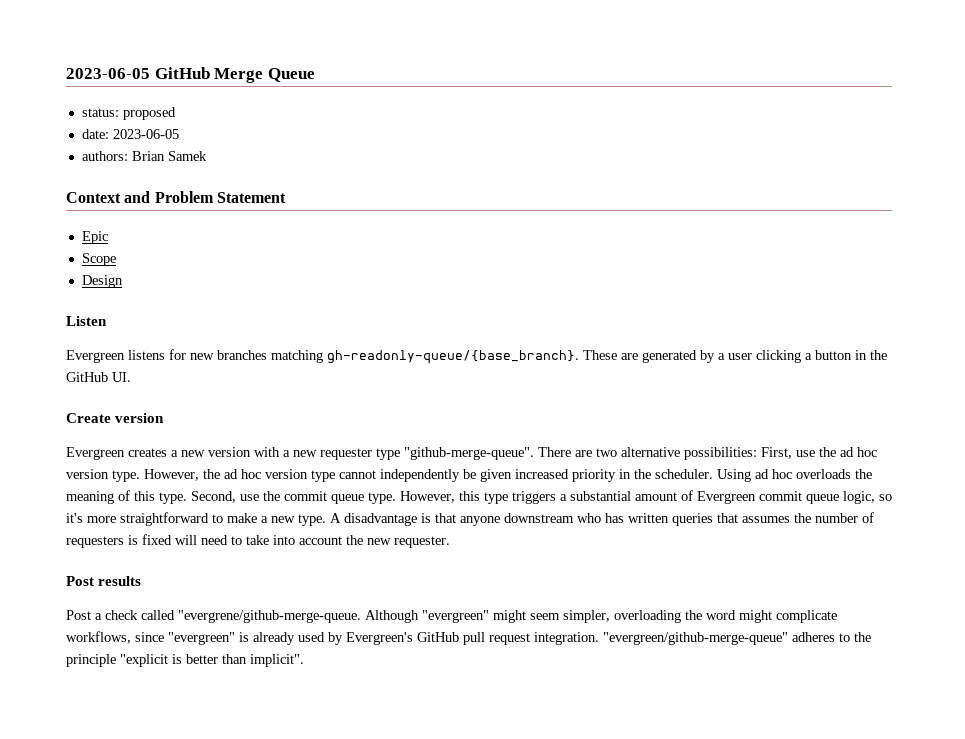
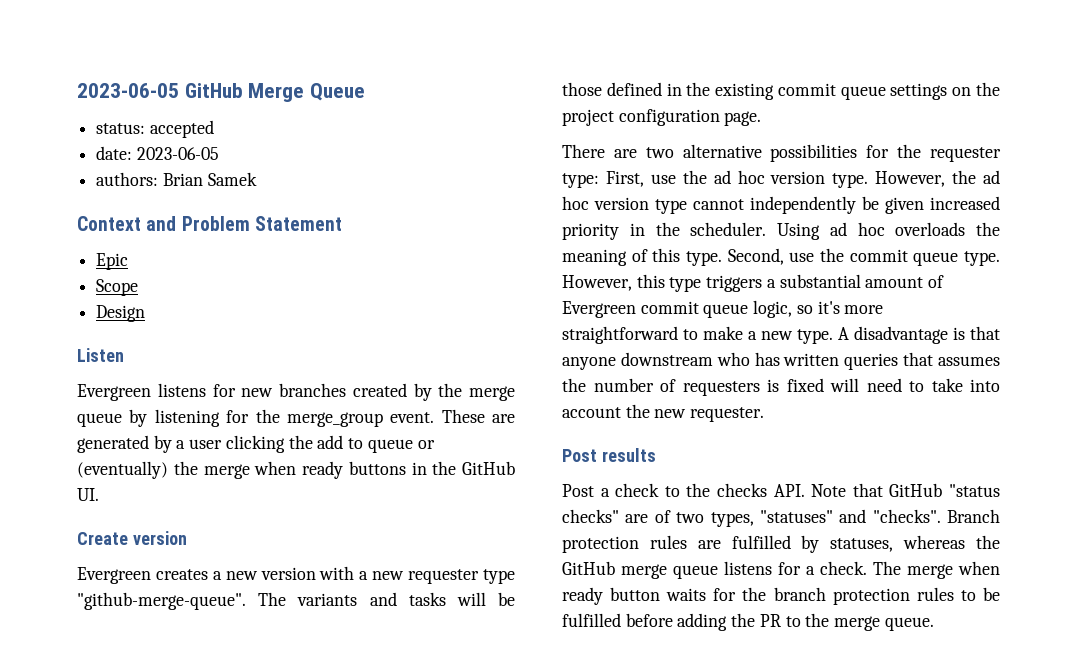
[122,107,176,120] proposed -> [149,120,214,138] accepted
[271,350,579,364] matching gh-readonly-queue/{base_branch}. -> [352,383,515,401] [77,409,435,427] created by the merge queue by listening for the merge_group event.
[805,350,852,360] a button -> [288,435,435,453] [77,461,406,479] the add to queue or (eventually) the merge when ready buttons
[538,447,757,460] There are two alternative possibilities: -> [258,592,515,606] [562,82,1000,100] [562,109,762,126] [562,144,1001,162] [562,173,599,188] The variants and tasks will be those defined in the existing commit queue settings on the project configuration page. // There are two alternative possibilities for the requester type:
[141,610,837,623] [66,631,871,645] [66,654,304,667] called "evergrene/github-merge-queue. Although "evergreen" might seem simpler, overloading the word might complicate workflows, since "evergreen" is already used by Evergreen's GitHub pull request integration. "evergreen/github-merge-queue" adheres to the principle "explicit is better than implicit". -> [664,483,1000,497] [562,509,1000,527] [562,535,1000,553] [562,561,1000,579] [562,587,1000,605] [562,613,934,631] to the checks API. Note that GitHub "status checks" are of two types, "statuses" and "checks". Branch protection rules are fulfilled by statuses, whereas the GitHub merge queue listens for a check. The merge when ready button waits for the branch protection rules to be fulfilled before adding the PR to the merge queue.

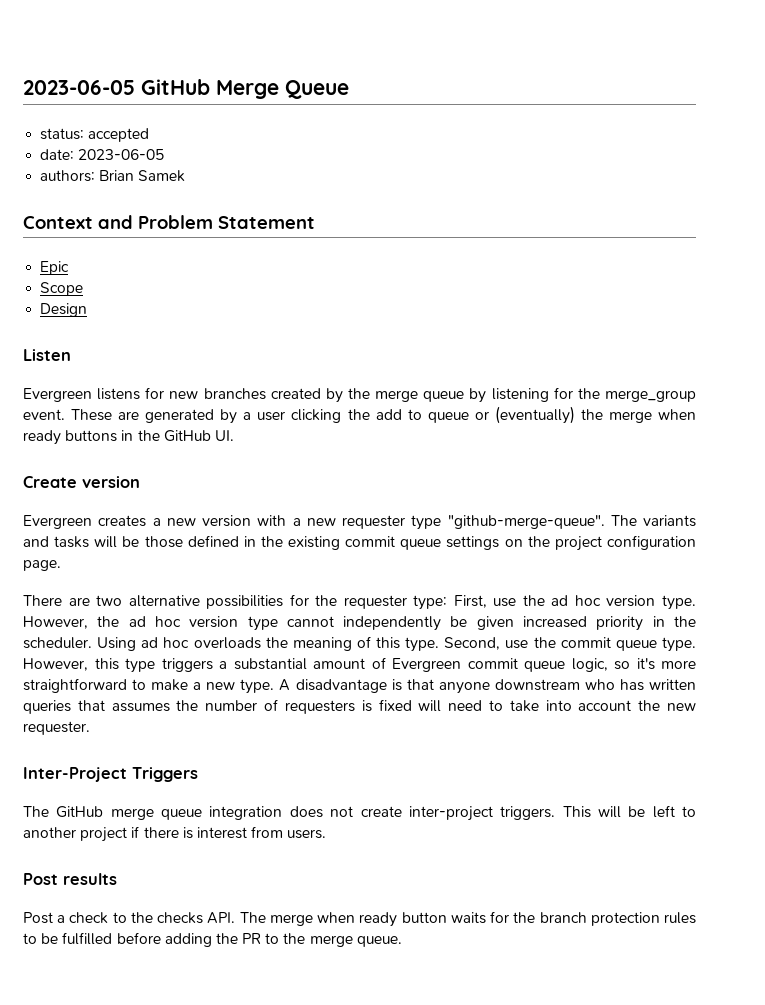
(765, 414) none -> [23,767,198,782] [23,805,696,821] [23,826,327,842] // Inter-Project Triggers // The GitHub merge queue integration does not create inter-project triggers. This will be left to another project if there is interest from users.
[811,483,1000,497] [562,509,1000,527] [562,535,1000,553] [562,561,867,579] Note that GitHub "status checks" are of two types, "statuses" and "checks". Branch protection rules are fulfilled by statuses, whereas the GitHub merge queue listens for a check. -> (236, 918) none

